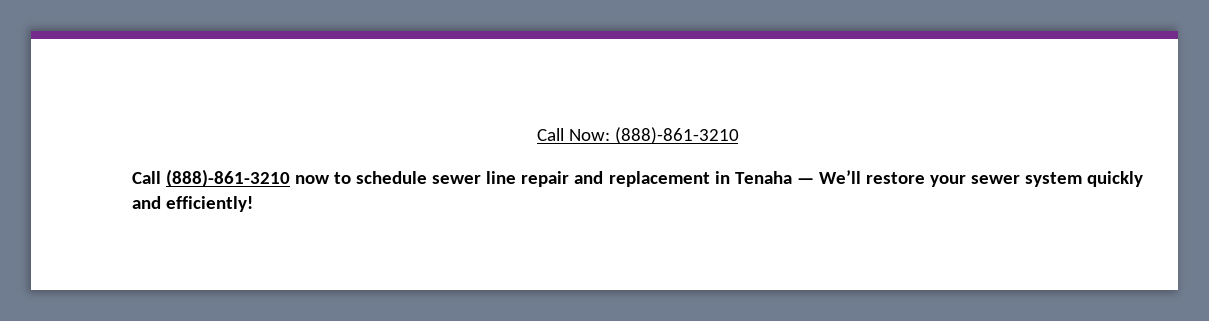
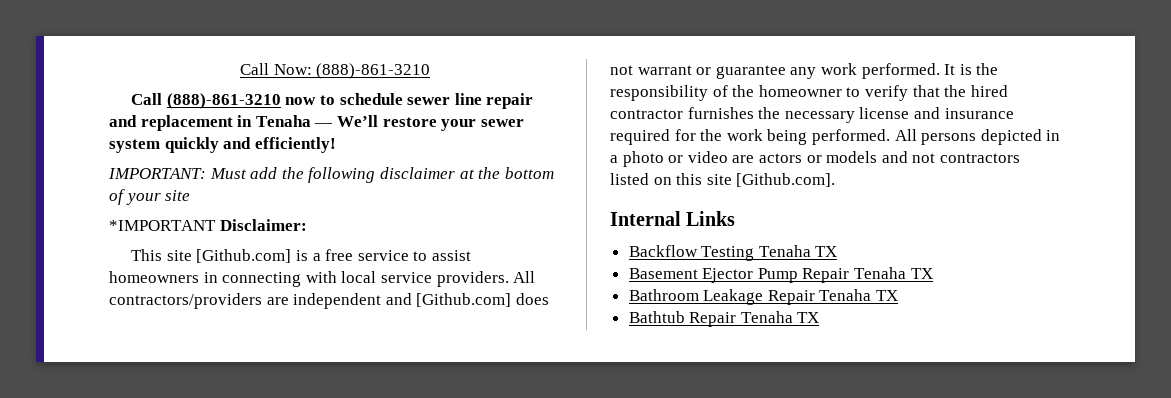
(253, 204) none -> [108,167,554,183] [109,189,191,205] [109,219,307,231] [131,249,471,263] [109,271,536,287] [109,293,549,309] [610,63,999,79] [610,85,1008,101] [610,107,1014,123] [610,129,1061,145] [610,151,1020,167] [610,173,836,187] [610,211,736,226] [628,245,838,261] [628,267,933,283] [628,289,899,305] [628,311,820,327] // IMPORTANT: Must add the following disclaimer at the bottom of your site // *IMPORTANT Disclaimer: // This site [Github.com] is a free service to assist homeowners in connecting with local service providers. All contractors/providers are independent and [Github.com] does not warrant or guarantee any work performed. It is the responsibility of the homeowner to verify that the hired contractor furnishes the necessary license and insurance required for the work being performed. All persons depicted in a photo or video are actors or models and not contractors listed on this site [Github.com]. // Internal Links // Backflow Testing Tenaha TX // Basement Ejector Pump Repair Tenaha TX // Bathroom Leakage Repair Tenaha TX // Bathtub Repair Tenaha TX

